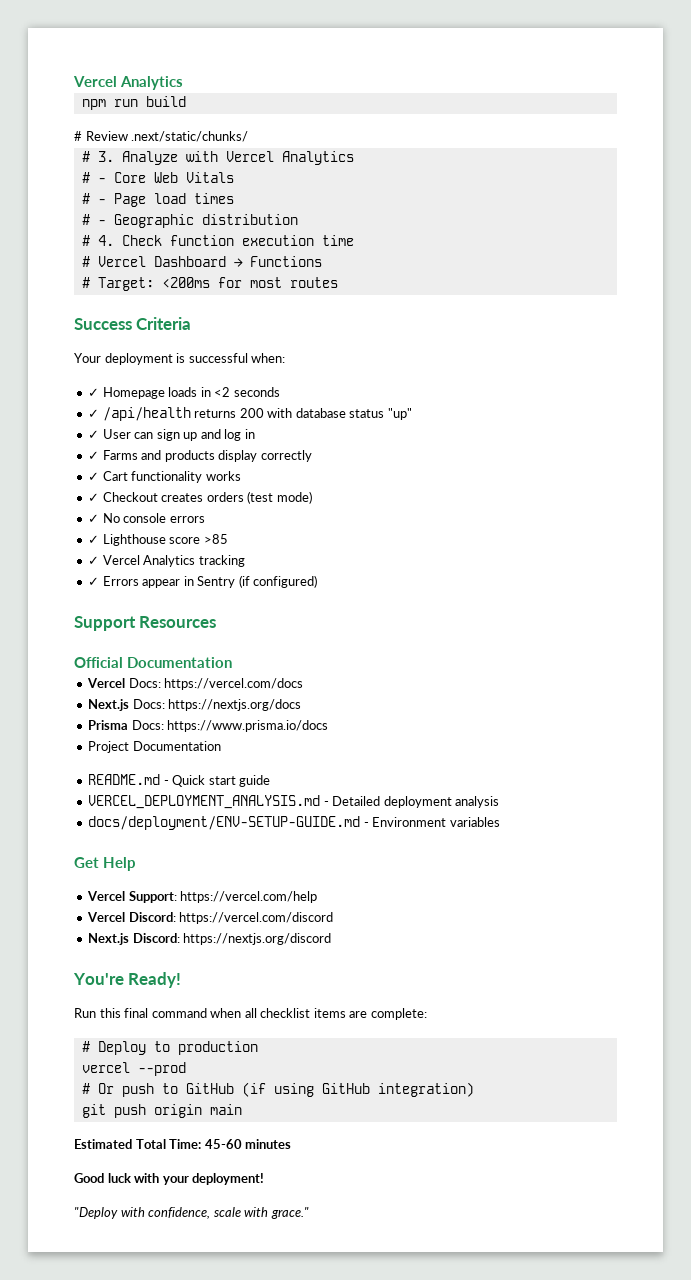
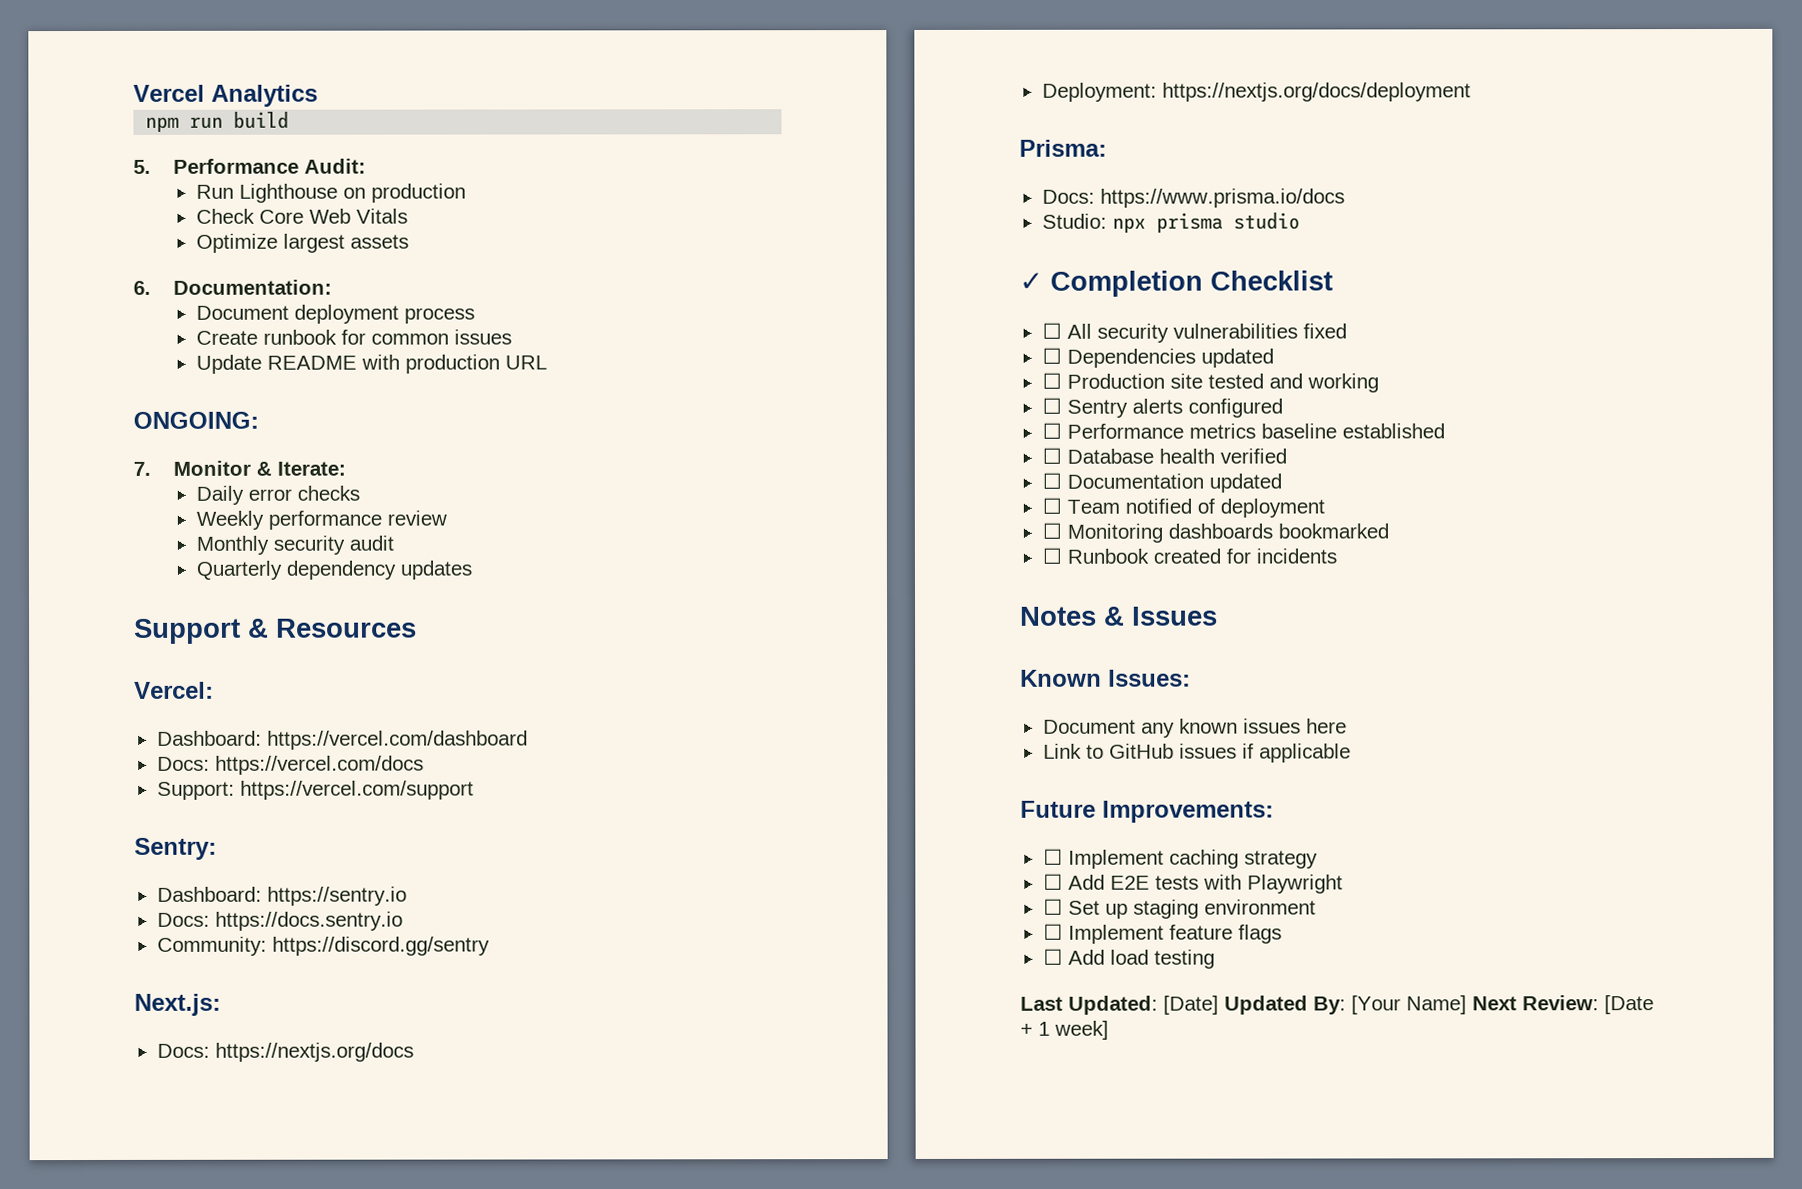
[74,131,249,142] [81,151,354,165] [81,172,234,183] [81,193,234,207] [81,214,298,228] [81,235,354,246] [81,256,322,267] [81,277,338,291] [74,317,192,330] [74,353,286,365] [88,387,280,399] [88,407,412,421] [88,429,255,441] [88,450,312,462] [88,471,241,483] [88,491,312,504] [88,513,205,523] [88,534,228,546] [88,555,245,567] [88,575,318,588] # Review .next/static/chunks/ // # 3. Analyze with Vercel Analytics // # - Core Web Vitals // # - Page load times // # - Geographic distribution // # 4. Check function execution time // # Vercel Dashboard → Functions // # Target: <200ms for most routes // Success Criteria // Your deployment is successful when: // ✓ Homepage loads in <2 seconds // ✓ /api/health returns 200 with database status "up" // ✓ User can sign up and log in // ✓ Farms and products display correctly // ✓ Cart functionality works // ✓ Checkout creates orders (test mode) // ✓ No console errors // ✓ Lighthouse score >85 // ✓ Vercel Analytics tracking // ✓ Errors appear in Sentry (if configured) -> [133,158,367,174] [195,183,466,203] [195,208,408,224] [195,233,409,253] [133,279,333,295] [195,304,475,324] [195,329,512,345] [195,354,547,374] [133,411,259,429] [133,460,347,476] [195,485,360,505] [195,510,447,530] [195,535,394,555] [195,560,472,580] 5. Performance Audit: // Run Lighthouse on production // Check Core Web Vitals // Optimize largest assets // 6. Documentation: // Document deployment process // Create runbook for common issues // Update README with production URL // ONGOING: // 7. Monitor & Iterate: // Daily error checks // Weekly performance review // Monthly security audit // Quarterly dependency updates
(136, 623) none -> [248,618,269,638] &
[74,657,232,668] [87,678,126,688] Official Documentation // Vercel -> [134,681,214,699] [156,730,528,750] Vercel: // Dashboard: https://vercel.com/dashboard //
[88,699,130,711] Next.js -> [156,780,474,800] [134,837,217,860] [156,886,407,906] [156,911,403,931] [156,936,490,956] [134,993,221,1016] Support: https://vercel.com/support // Sentry: // Dashboard: https://sentry.io // Docs: https://docs.sentry.io // Community: https://discord.gg/sentry // Next.js: //
[88,720,129,730] Prisma -> [1041,82,1471,102] [1019,139,1107,157] Deployment: https://nextjs.org/docs/deployment // Prisma: //
[88,741,221,753] [88,774,271,787] [88,795,500,809] [88,816,500,830] [74,857,136,871] [87,891,318,903] [87,912,334,924] [88,933,332,945] [73,972,182,988] [74,1008,427,1020] [81,1041,258,1055] [81,1062,186,1076] [81,1082,474,1097] [81,1104,242,1118] [74,1139,292,1149] [74,1173,265,1185] [74,1207,309,1219] Project Documentation // README.md - Quick start guide // VERCEL_DEPLOYMENT_ANALYSIS.md - Detailed deployment analysis // docs/deployment/ENV-SETUP-GUIDE.md - Environment variables // Get Help // Vercel Support: https://vercel.com/help // Vercel Discord: https://vercel.com/discord // Next.js Discord: https://nextjs.org/discord // You're Ready! // Run this final command when all checklist items are complete: // # Deploy to production // vercel --prod // # Or push to GitHub (if using GitHub integration) // git push origin main // Estimated Total Time: 45-60 minutes // Good luck with your deployment! // "Deploy with confidence, scale with grace." -> [1041,212,1300,233] [1019,270,1333,297] [1041,322,1347,343] [1041,347,1274,368] [1041,372,1379,393] [1041,397,1283,418] [1041,422,1445,439] [1041,447,1287,464] [1041,472,1282,493] [1041,497,1325,518] [1041,522,1389,543] [1041,547,1337,564] [1020,606,1218,626] [1020,669,1191,687] [1042,718,1347,738] [1042,743,1351,763] [1020,800,1274,823] [1042,848,1318,869] [1042,873,1343,894] [1042,898,1316,919] [1042,923,1282,944] [1042,948,1215,969] [1020,995,1654,1015] [1020,1020,1109,1040] Studio: npx prisma studio // ✓ Completion Checklist // ☐ All security vulnerabilities fixed // ☐ Dependencies updated // ☐ Production site tested and working // ☐ Sentry alerts configured // ☐ Performance metrics baseline established // ☐ Database health verified // ☐ Documentation updated // ☐ Team notified of deployment // ☐ Monitoring dashboards bookmarked // ☐ Runbook created for incidents // Notes & Issues // Known Issues: // Document any known issues here // Link to GitHub issues if applicable // Future Improvements: // ☐ Implement caching strategy // ☐ Add E2E tests with Playwright // ☐ Set up staging environment // ☐ Implement feature flags // ☐ Add load testing // Last Updated: [Date] Updated By: [Your Name] Next Review: [Date + 1 week]

